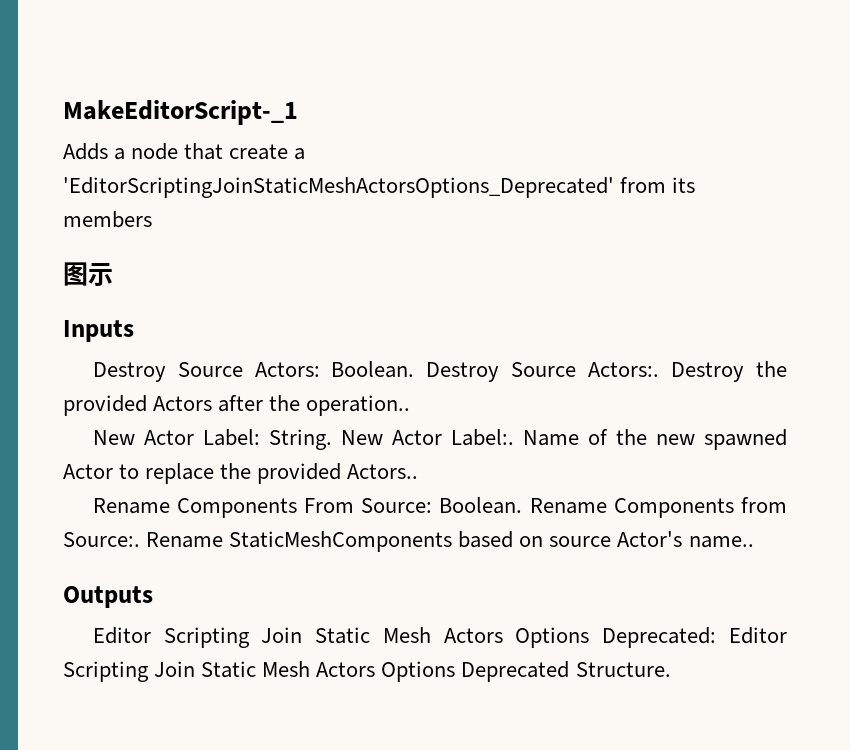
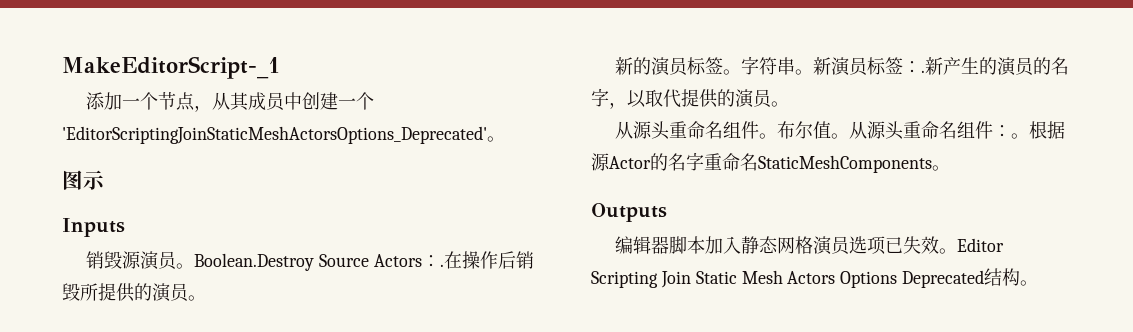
[63,143,306,160] [63,177,696,198] [63,211,152,228] [63,262,113,286] [63,320,134,342] [92,361,787,382] [63,395,411,416] [92,429,788,450] [63,463,419,484] [92,497,787,518] [63,531,754,552] [63,586,153,608] [92,627,717,648] Adds a node that create a 'EditorScriptingJoinStaticMeshActorsOptions_Deprecated' from its members // 图示 // Inputs // Destroy Source Actors: Boolean. Destroy Source Actors:. Destroy the provided Actors after the operation.. // New Actor Label: String. New Actor Label:. Name of the new spawned Actor to replace the provided Actors.. // Rename Components From Source: Boolean. Rename Components from Source:. Rename StaticMeshComponents based on source Actor's name.. // Outputs // Editor Scripting Join Static Mesh Actors Options Deprecated: -> [86,92,375,112] [62,126,505,144] [62,170,105,190] [62,218,125,237] [86,251,534,271] [62,283,206,302] [615,56,1070,76] [591,88,789,109] [615,121,1066,140] [591,152,950,173] [591,203,667,222] [615,236,958,255] 添加一个节点，从其成员中创建一个'EditorScriptingJoinStaticMeshActorsOptions_Deprecated'。 // 图示 // Inputs // 销毁源演员。Boolean.Destroy Source Actors：.在操作后销毁所提供的演员。 // 新的演员标签。字符串。新演员标签：.新产生的演员的名字，以取代提供的演员。 // 从源头重命名组件。布尔值。从源头重命名组件：。根据源Actor的名字重命名StaticMeshComponents。 // Outputs // 编辑器脚本加入静态网格演员选项已失效。
[575,662,671,677] Structure. -> [984,268,1039,286] 结构。

